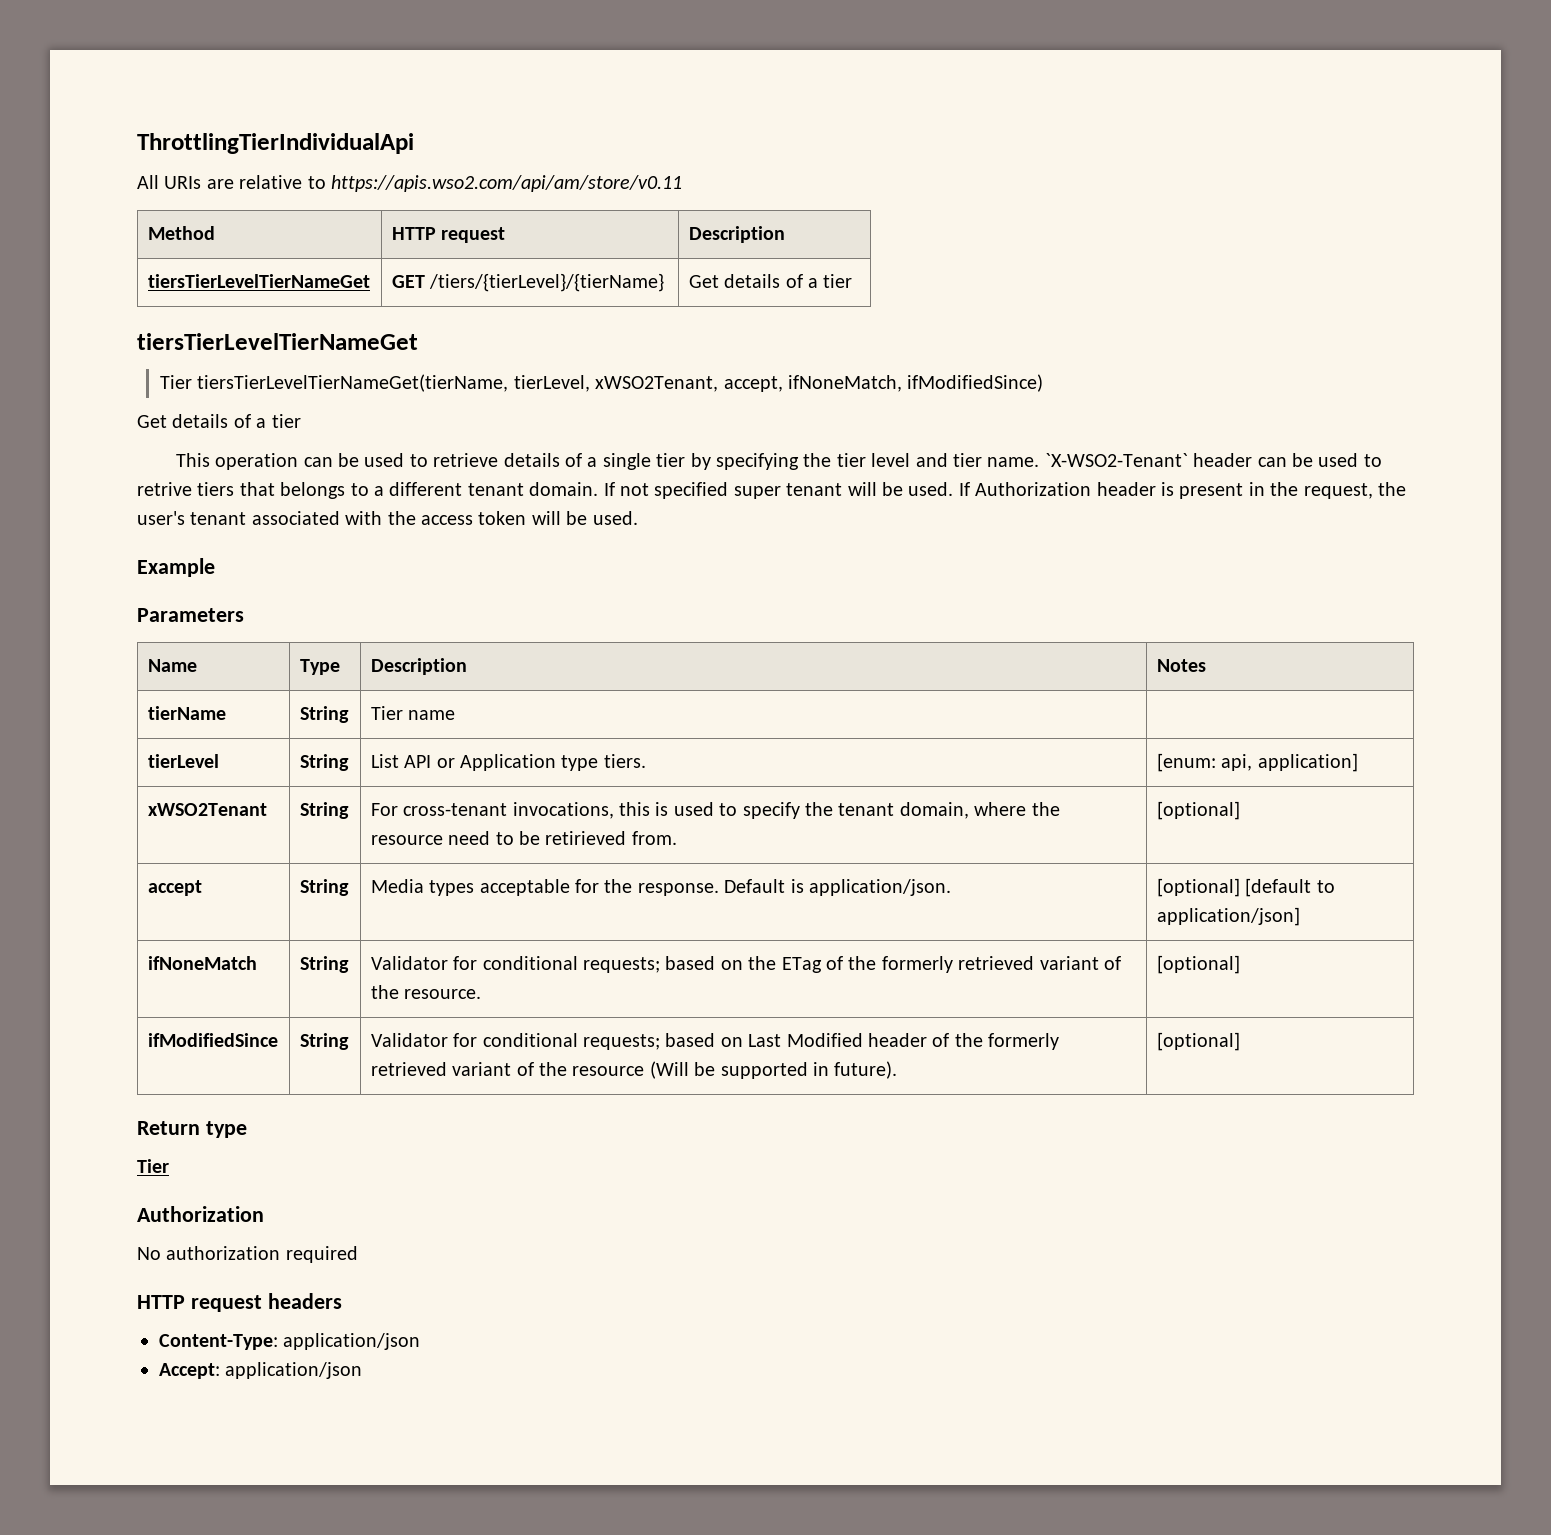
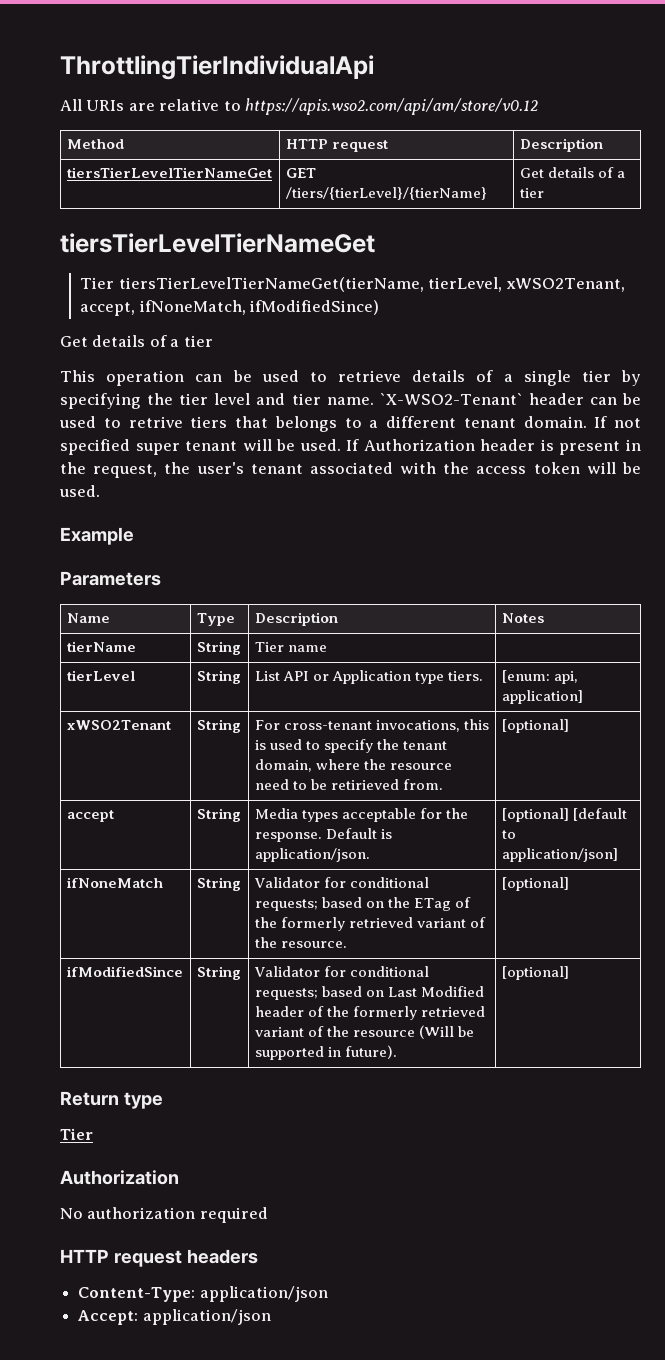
[331,175,682,192] https://apis.wso2.com/api/am/store/v0.11 -> [245,98,539,115] https://apis.wso2.com/api/am/store/v0.12

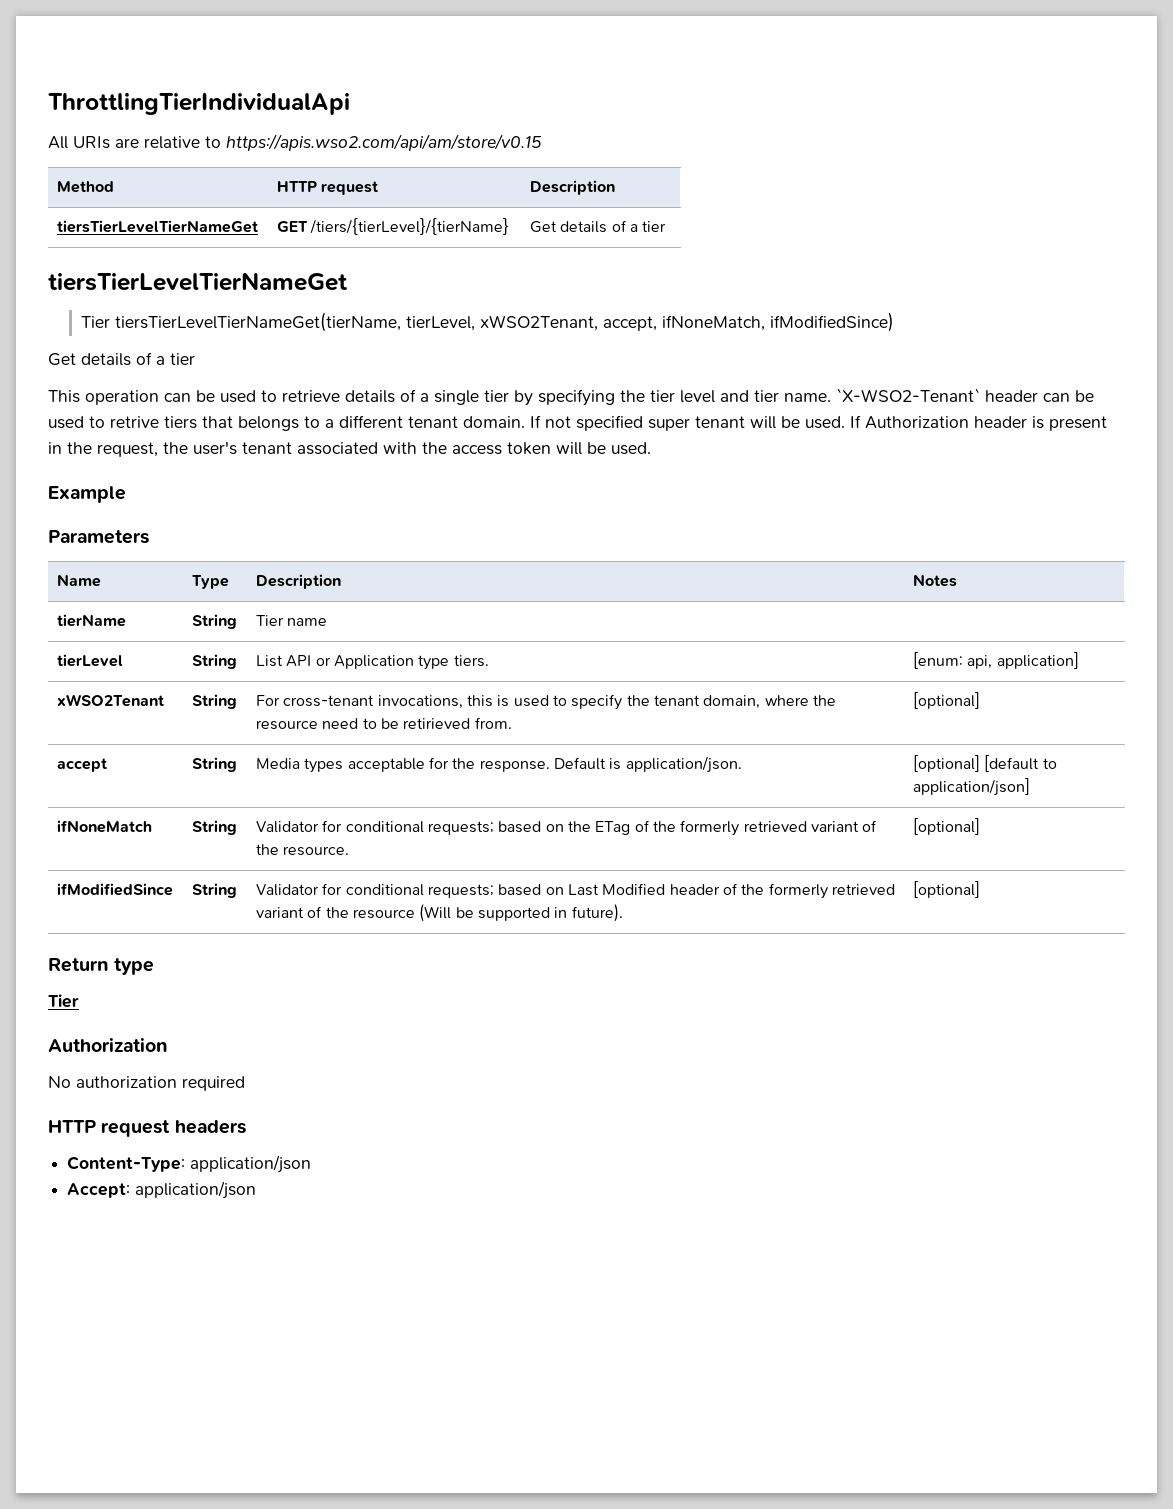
[245,98,539,115] https://apis.wso2.com/api/am/store/v0.12 -> [226,134,542,151] https://apis.wso2.com/api/am/store/v0.15

